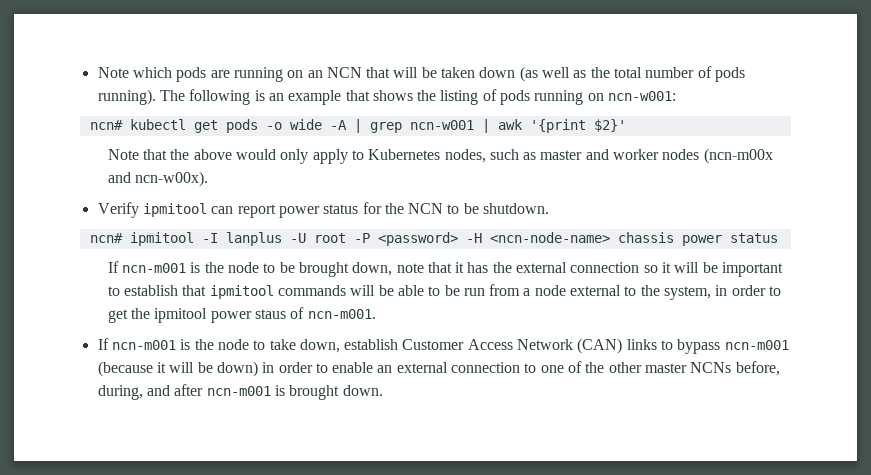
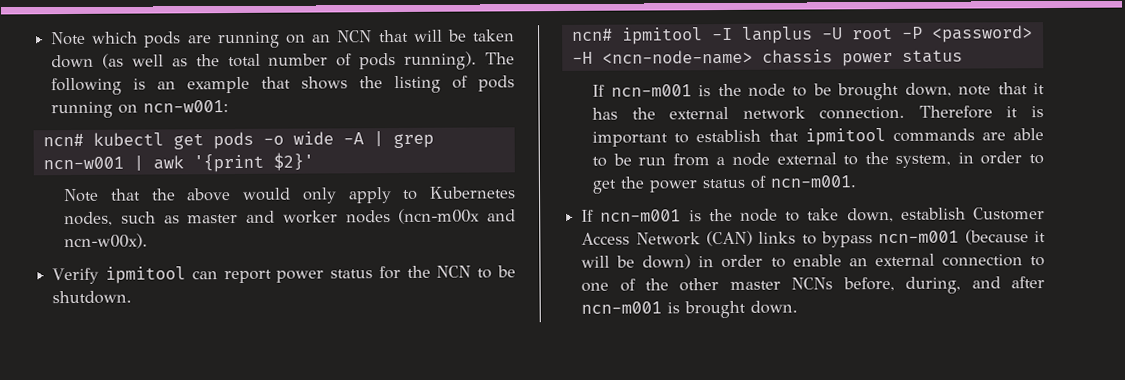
[570,262,718,273] connection so it will be -> [742,105,1044,120] network connection. Therefore it is
[350,285,394,296] will be -> [981,132,1006,141] are
[154,308,286,323] ipmitool power staus -> [649,178,746,193] power status

